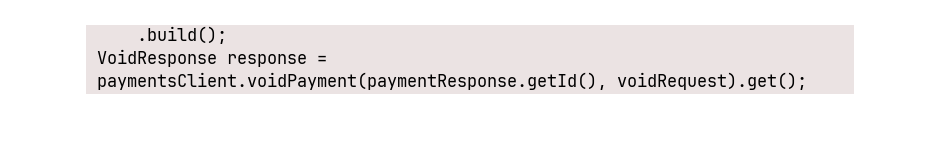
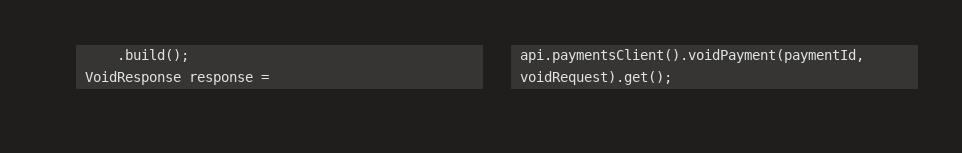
[96,72,607,90] paymentsClient.voidPayment(paymentResponse.getId(), -> [520,49,864,63] api.paymentsClient().voidPayment(paymentId,

